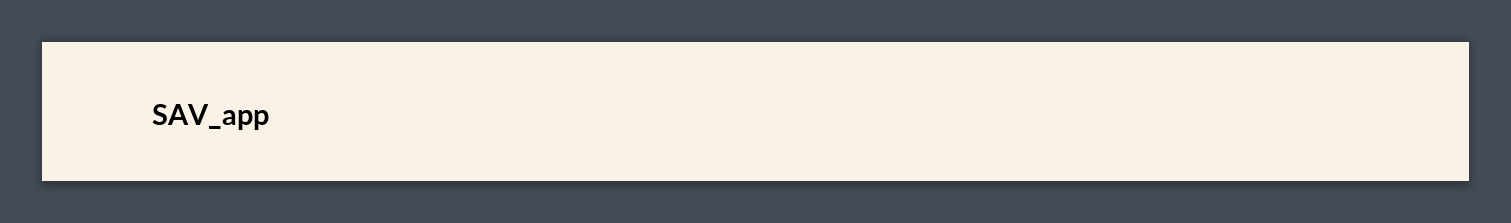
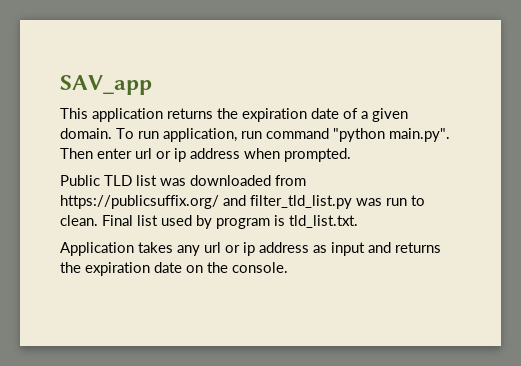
(269, 117) none -> [60,108,408,122] [60,128,450,142] [60,148,351,162] [60,175,306,186] [60,195,425,209] [60,215,358,229] [60,242,441,256] [60,262,288,276] // This application returns the expiration date of a given domain. To run application, run command "python main.py". Then enter url or ip address when prompted. // Public TLD list was downloaded from https://publicsuffix.org/ and filter_tld_list.py was run to clean. Final list used by program is tld_list.txt. // Application takes any url or ip address as input and returns the expiration date on the console.

